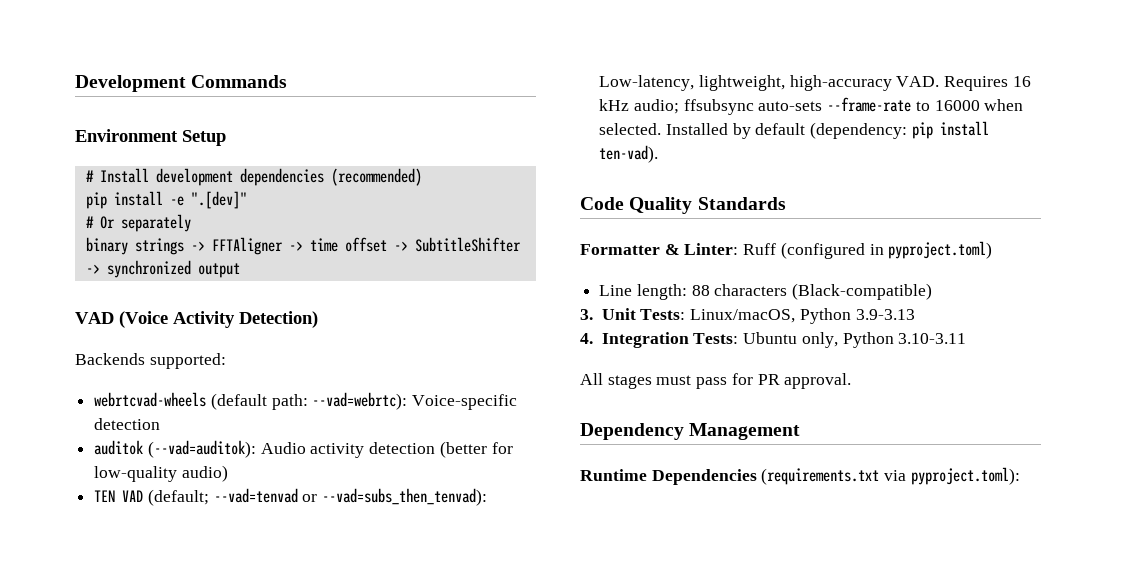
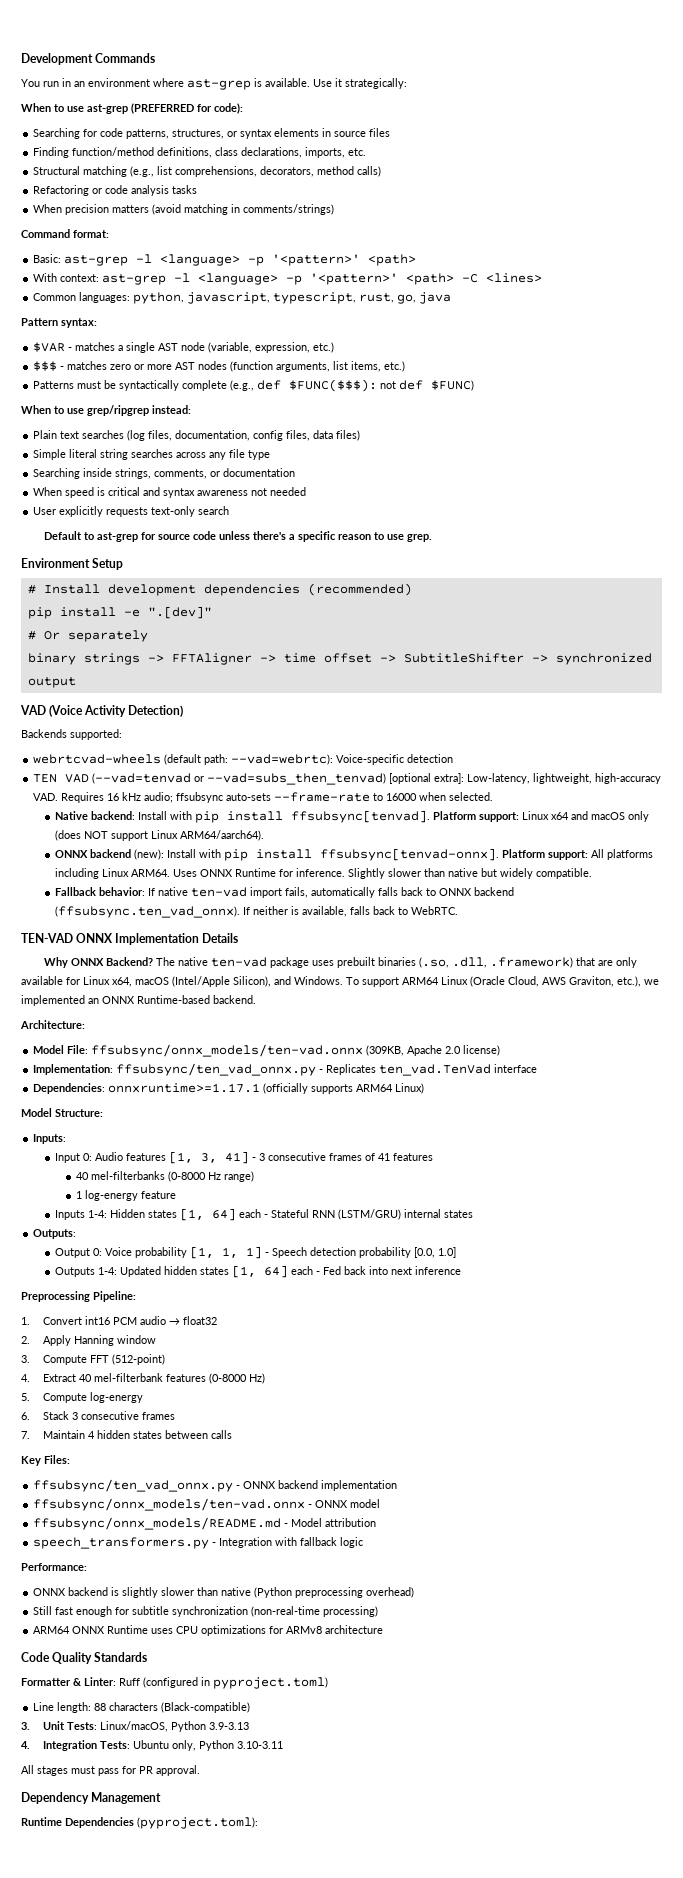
(288, 81) none -> [21,78,407,90] [21,103,243,114] [33,128,391,139] [33,147,367,158] [33,166,382,177] [33,185,198,196] [33,204,335,215] [21,229,109,238] [33,254,417,266] [33,273,543,285] [33,292,452,304] [21,318,97,328] [33,342,335,353] [33,361,406,372] [33,379,475,392] [21,405,191,416] [33,430,361,441] [33,449,271,460] [33,468,296,479] [33,487,307,498] [33,506,230,517] [43,531,432,542] // You run in an environment where ast-grep is available. Use it strategically: // When to use ast-grep (PREFERRED for code): // Searching for code patterns, structures, or syntax elements in source files // Finding function/method definitions, class declarations, imports, etc. // Structural matching (e.g., list comprehensions, decorators, method calls) // Refactoring or code analysis tasks // When precision matters (avoid matching in comments/strings) // Command format: // Basic: ast-grep -l <language> -p '<pattern>' <path> // With context: ast-grep -l <language> -p '<pattern>' <path> -C <lines> // Common languages: python, javascript, typescript, rust, go, java // Pattern syntax: // $VAR - matches a single AST node (variable, expression, etc.) // $$$ - matches zero or more AST nodes (function arguments, list items, etc.) // Patterns must be syntactically complete (e.g., def $FUNC($$$): not def $FUNC) // When to use grep/ripgrep instead: // Plain text searches (log files, documentation, config files, data files) // Simple literal string searches across any file type // Searching inside strings, comments, or documentation // When speed is critical and syntax awareness not needed // User explicitly requests text-only search // Default to ast-grep for source code unless there's a specific reason to use grep.
[94,440,513,458] [94,465,228,482] [94,488,488,506] auditok (--vad=auditok): Audio activity detection (better for low-quality audio) // TEN VAD (default; --vad=tenvad or --vad=subs_then_tenvad): -> [33,773,465,785] TEN VAD (--vad=tenvad or --vad=subs_then_tenvad) [optional extra]:
[665,121,989,139] [599,145,659,163] Installed by default (dependency: pip install ten-vad). -> [54,810,649,823] [54,830,264,841] [54,848,653,861] [54,868,592,879] [54,887,514,898] [54,906,458,918] [21,933,239,945] [43,957,637,968] [21,976,659,987] [21,995,256,1006] [20,1020,85,1029] [33,1044,501,1057] [33,1063,538,1076] [33,1083,425,1094] [21,1108,103,1117] [33,1134,67,1144] [54,1151,433,1164] [76,1171,255,1182] [76,1190,177,1201] [54,1208,473,1221] [33,1229,77,1239] [54,1246,456,1259] [54,1265,461,1278] [21,1291,136,1302] [21,1316,217,1325] [21,1335,156,1346] [21,1354,165,1365] [21,1373,265,1384] [21,1392,143,1403] [21,1411,175,1420] [21,1430,232,1439] [21,1455,70,1466] [33,1479,398,1492] [33,1498,381,1511] [33,1517,377,1530] [33,1537,364,1549] [21,1563,87,1571] [33,1587,415,1598] [33,1606,379,1617] [33,1625,384,1636] // Native backend: Install with pip install ffsubsync[tenvad]. Platform support: Linux x64 and macOS only (does NOT support Linux ARM64/aarch64). // ONNX backend (new): Install with pip install ffsubsync[tenvad-onnx]. Platform support: All platforms including Linux ARM64. Uses ONNX Runtime for inference. Slightly slower than native but widely compatible. // Fallback behavior: If native ten-vad import fails, automatically falls back to ONNX backend (ffsubsync.ten_vad_onnx). If neither is available, falls back to WebRTC. // TEN-VAD ONNX Implementation Details // Why ONNX Backend? The native ten-vad package uses prebuilt binaries (.so, .dll, .framework) that are only available for Linux x64, macOS (Intel/Apple Silicon), and Windows. To support ARM64 Linux (Oracle Cloud, AWS Graviton, etc.), we implemented an ONNX Runtime-based backend. // Architecture: // Model File: ffsubsync/onnx_models/ten-vad.onnx (309KB, Apache 2.0 license) // Implementation: ffsubsync/ten_vad_onnx.py - Replicates ten_vad.TenVad interface // Dependencies: onnxruntime>=1.17.1 (officially supports ARM64 Linux) // Model Structure: // Inputs: // Input 0: Audio features [1, 3, 41] - 3 consecutive frames of 41 features // 40 mel-filterbanks (0-8000 Hz range) // 1 log-energy feature // Inputs 1-4: Hidden states [1, 64] each - Stateful RNN (LSTM/GRU) internal states // Outputs: // Output 0: Voice probability [1, 1, 1] - Speech detection probability [0.0, 1.0] // Outputs 1-4: Updated hidden states [1, 64] each - Fed back into next inference // Preprocessing Pipeline: // 1. Convert int16 PCM audio → float32 // 2. Apply Hanning window // 3. Compute FFT (512-point) // 4. Extract 40 mel-filterbank features (0-8000 Hz) // 5. Compute log-energy // 6. Stack 3 consecutive frames // 7. Maintain 4 hidden states between calls // Key Files: // ffsubsync/ten_vad_onnx.py - ONNX backend implementation // ffsubsync/onnx_models/ten-vad.onnx - ONNX model // ffsubsync/onnx_models/README.md - Model attribution // speech_transformers.py - Integration with fallback logic // Performance: // ONNX backend is slightly slower than native (Python preprocessing overhead) // Still fast enough for subtitle synchronization (non-real-time processing) // ARM64 ONNX Runtime uses CPU optimizations for ARMv8 architecture
[761,467,1020,485] (requirements.txt via pyproject.toml): -> [137,1817,258,1829] (pyproject.toml):

